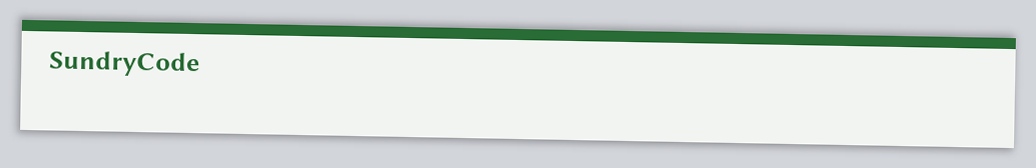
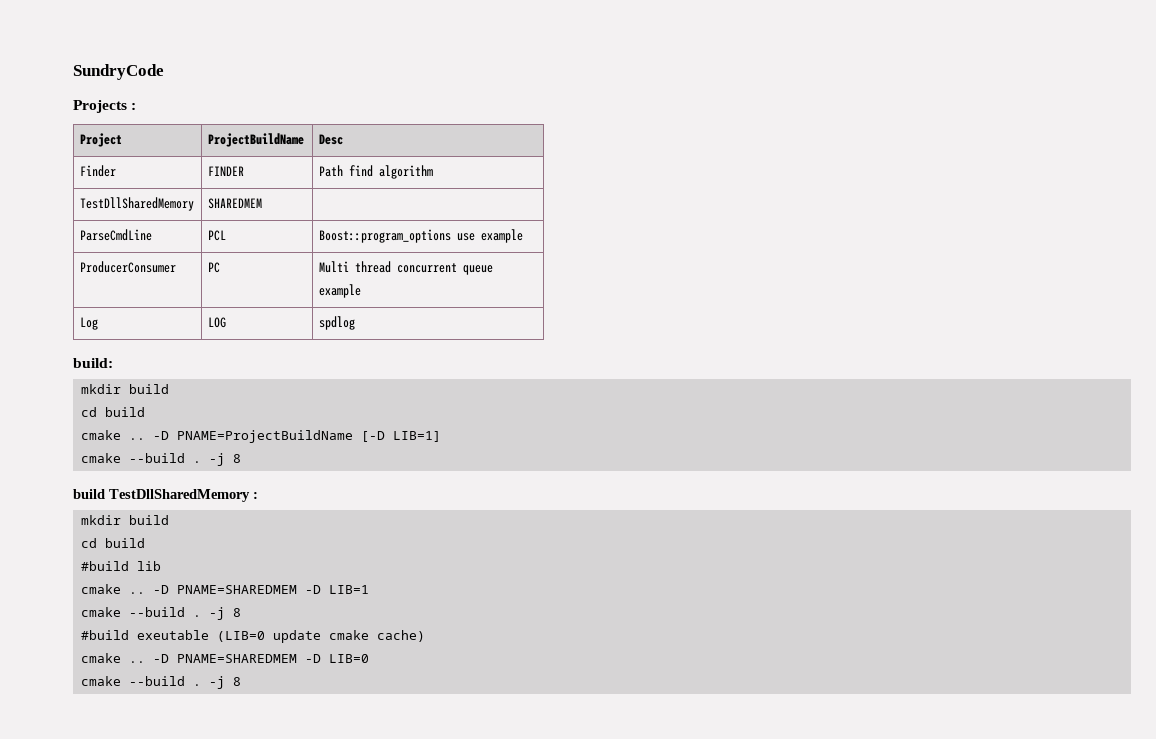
(200, 64) none -> [73,100,137,113] [79,133,122,147] [207,133,304,147] [318,134,343,145] [79,165,116,177] [207,166,244,176] [318,165,433,179] [79,197,194,211] [207,198,262,209] [79,229,152,241] [207,230,226,241] [318,229,523,243] [79,261,176,273] [207,262,220,273] [318,261,493,275] [318,284,361,298] [79,317,98,330] [207,317,226,328] [318,316,355,330] [73,358,113,368] [81,384,170,394] [81,407,146,417] [81,430,442,443] [81,453,242,466] [73,489,258,502] [81,515,170,525] [81,538,146,548] [81,561,162,571] [81,584,370,594] [81,607,242,620] [81,630,426,643] [81,653,370,663] [81,676,242,689] // Projects : // Project | ProjectBuildName | Desc // Finder | FINDER | Path find algorithm // TestDllSharedMemory | SHAREDMEM | // ParseCmdLine | PCL | Boost::program_options use example // ProducerConsumer | PC | Multi thread concurrent queue example // Log | LOG | spdlog // build: // mkdir build // cd build // cmake .. -D PNAME=ProjectBuildName [-D LIB=1] // cmake --build . -j 8 // build TestDllSharedMemory : // mkdir build // cd build // #build lib // cmake .. -D PNAME=SHAREDMEM -D LIB=1 // cmake --build . -j 8 // #build exeutable (LIB=0 update cmake cache) // cmake .. -D PNAME=SHAREDMEM -D LIB=0 // cmake --build . -j 8

